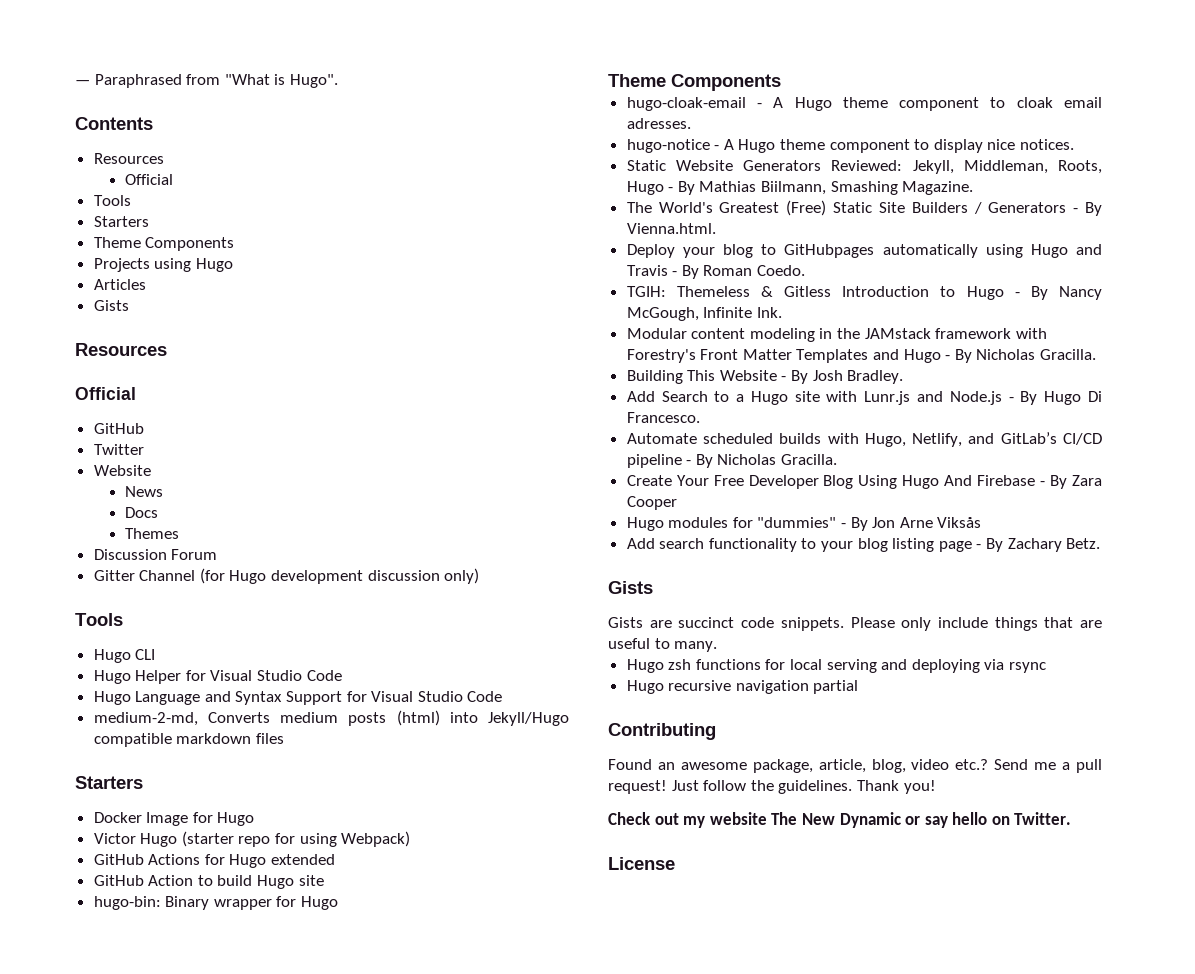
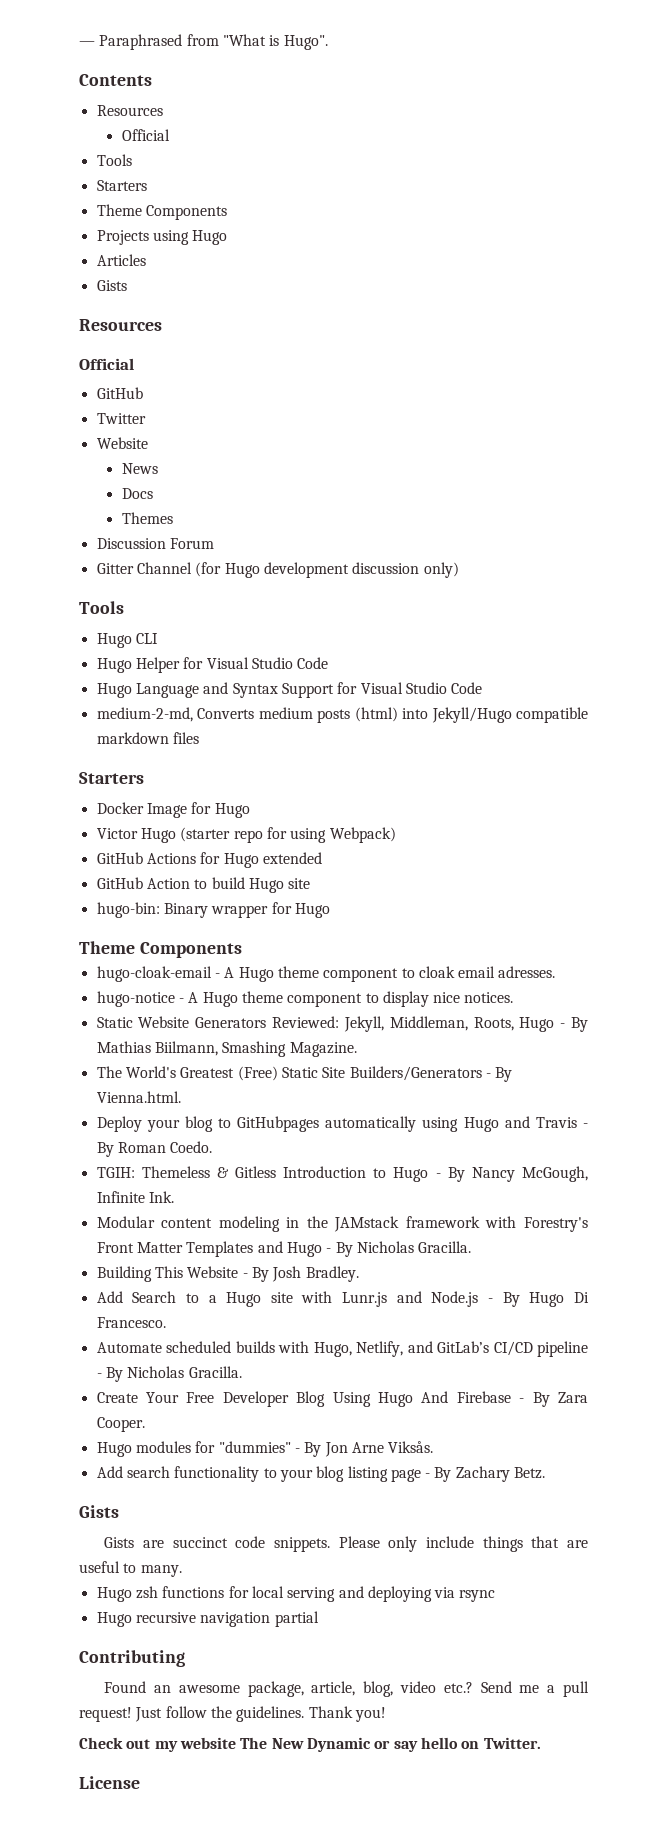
[911,202,1067,214] Builders / Generators -> [349,1066,482,1081] Builders/Generators
[626,496,677,510] Cooper -> [96,1417,145,1432] Cooper.
[937,517,982,528] Viksås -> [388,1441,434,1453] Viksås.

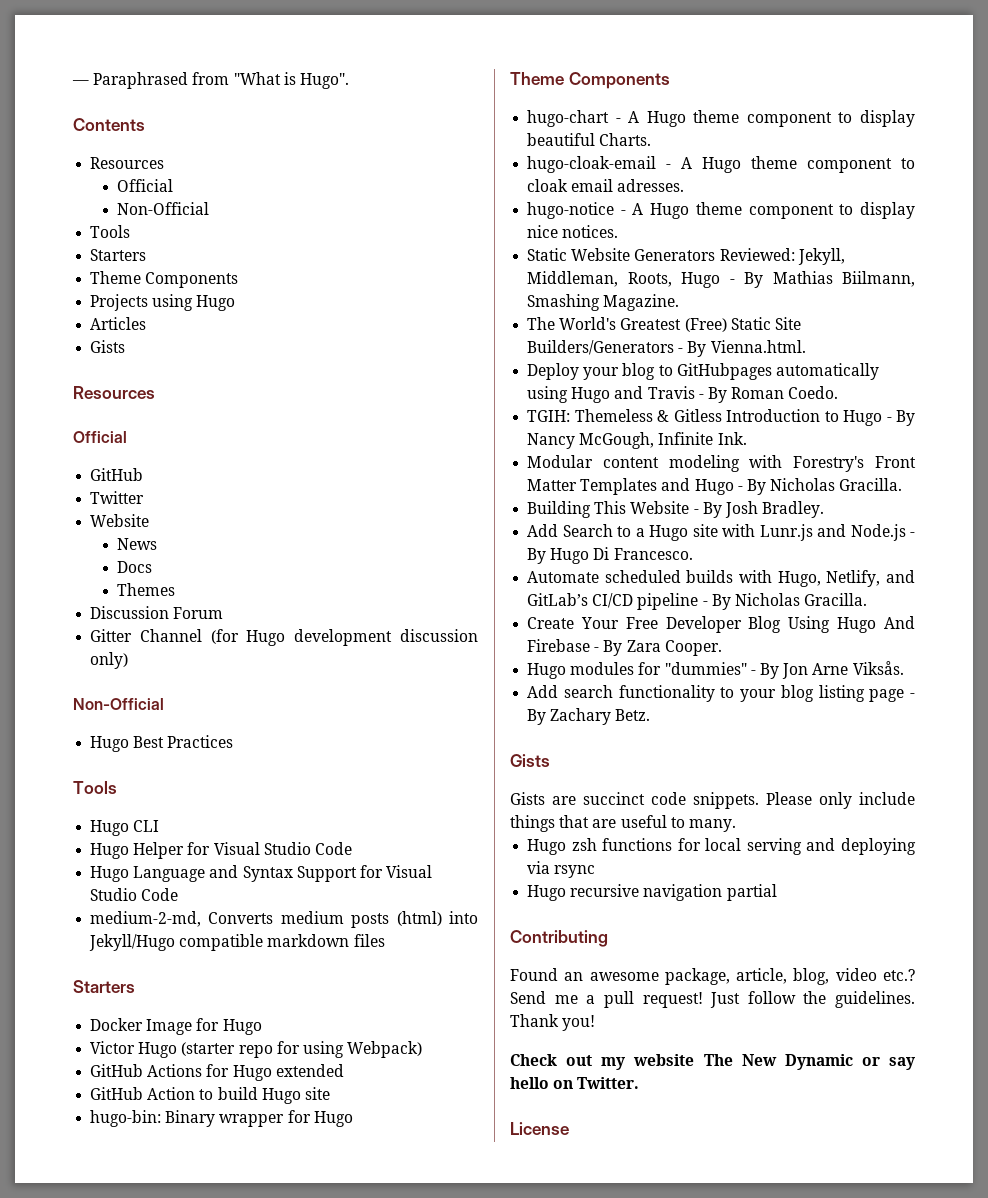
(170, 135) none -> [116,202,209,215] // Non-Official
(459, 570) none -> [73,698,164,710] [90,735,234,752] // Non-Official // Hugo Best Practices
(242, 950) none -> [527,110,915,127] [527,133,652,146] // hugo-chart - A Hugo theme component to display beautiful Charts.
[286,1216,480,1232] in the JAMstack framework -> (740, 463) none

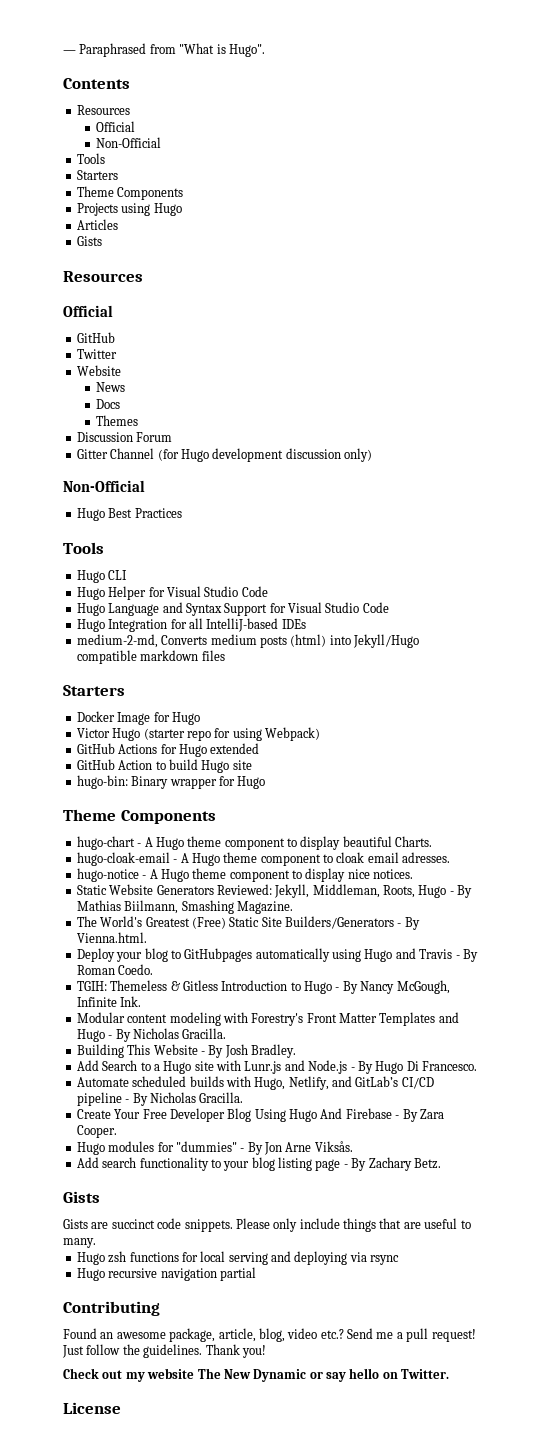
(179, 894) none -> [76,618,306,632] // Hugo Integration for all IntelliJ-based IDEs

